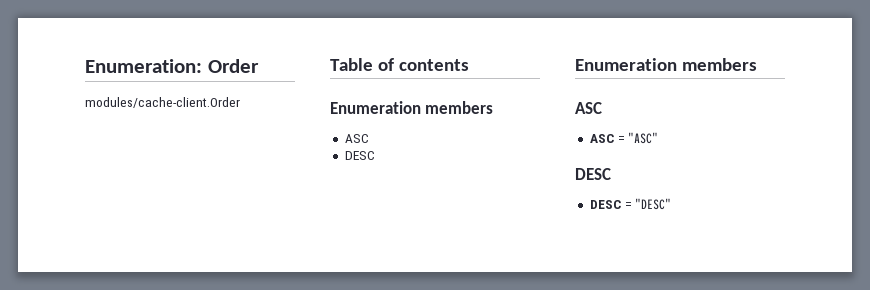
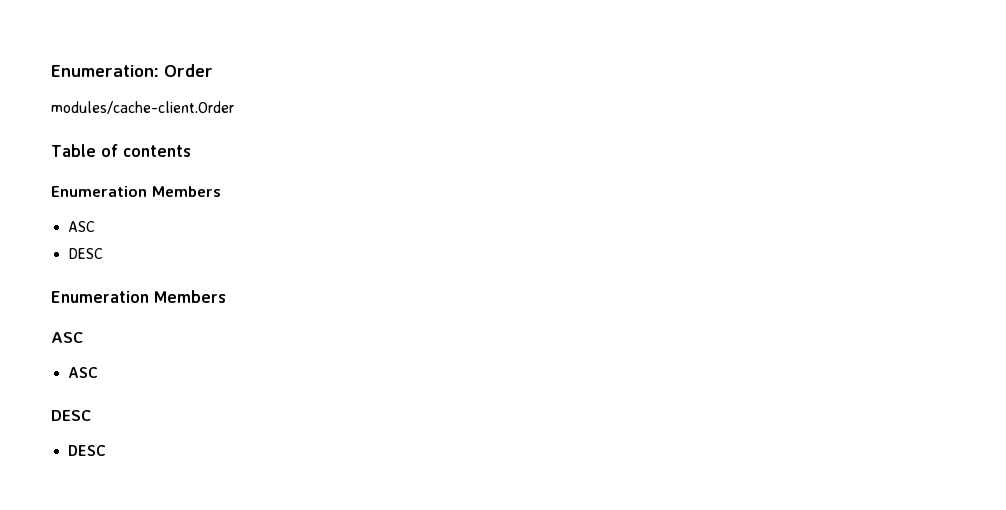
[425,101,494,114] members -> [152,186,221,197] Members
[681,58,757,71] members -> [154,290,226,303] Members
[617,132,659,144] = "ASC" -> (99, 372) none
[624,198,672,210] = "DESC" -> (107, 450) none

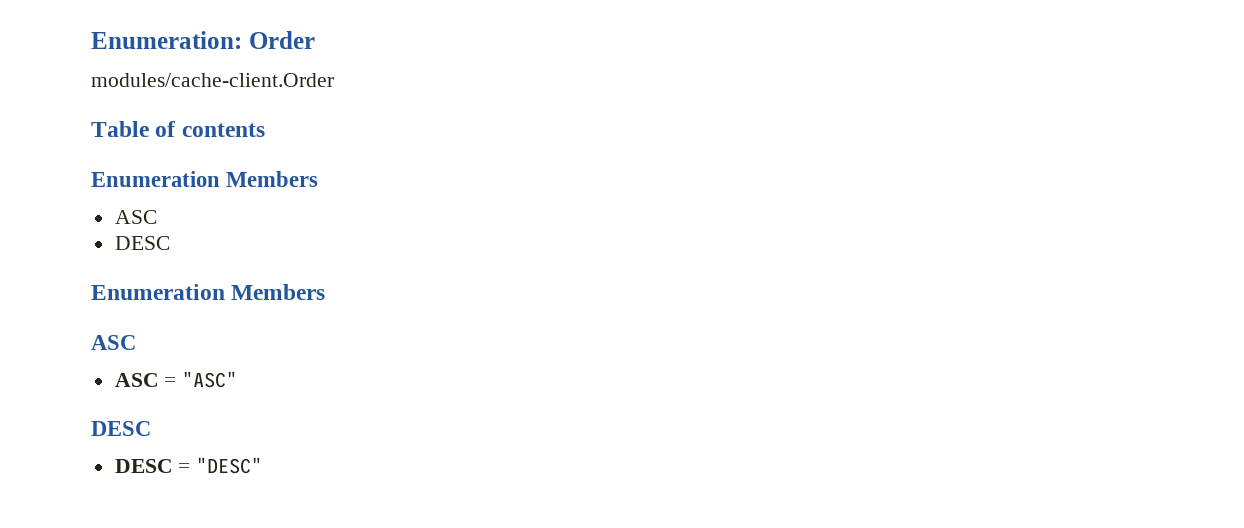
(99, 372) none -> [164,371,238,388] = "ASC"
(107, 450) none -> [178,457,263,474] = "DESC"

